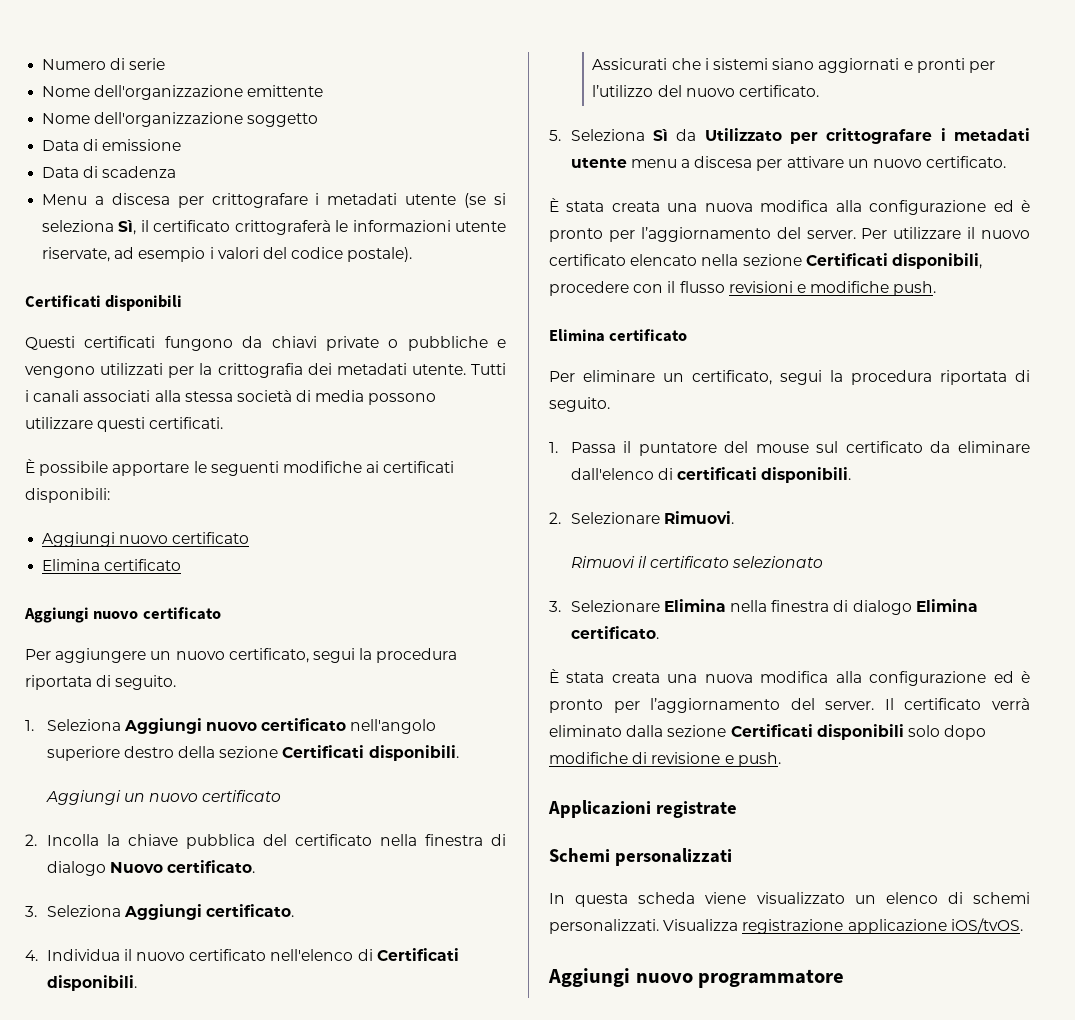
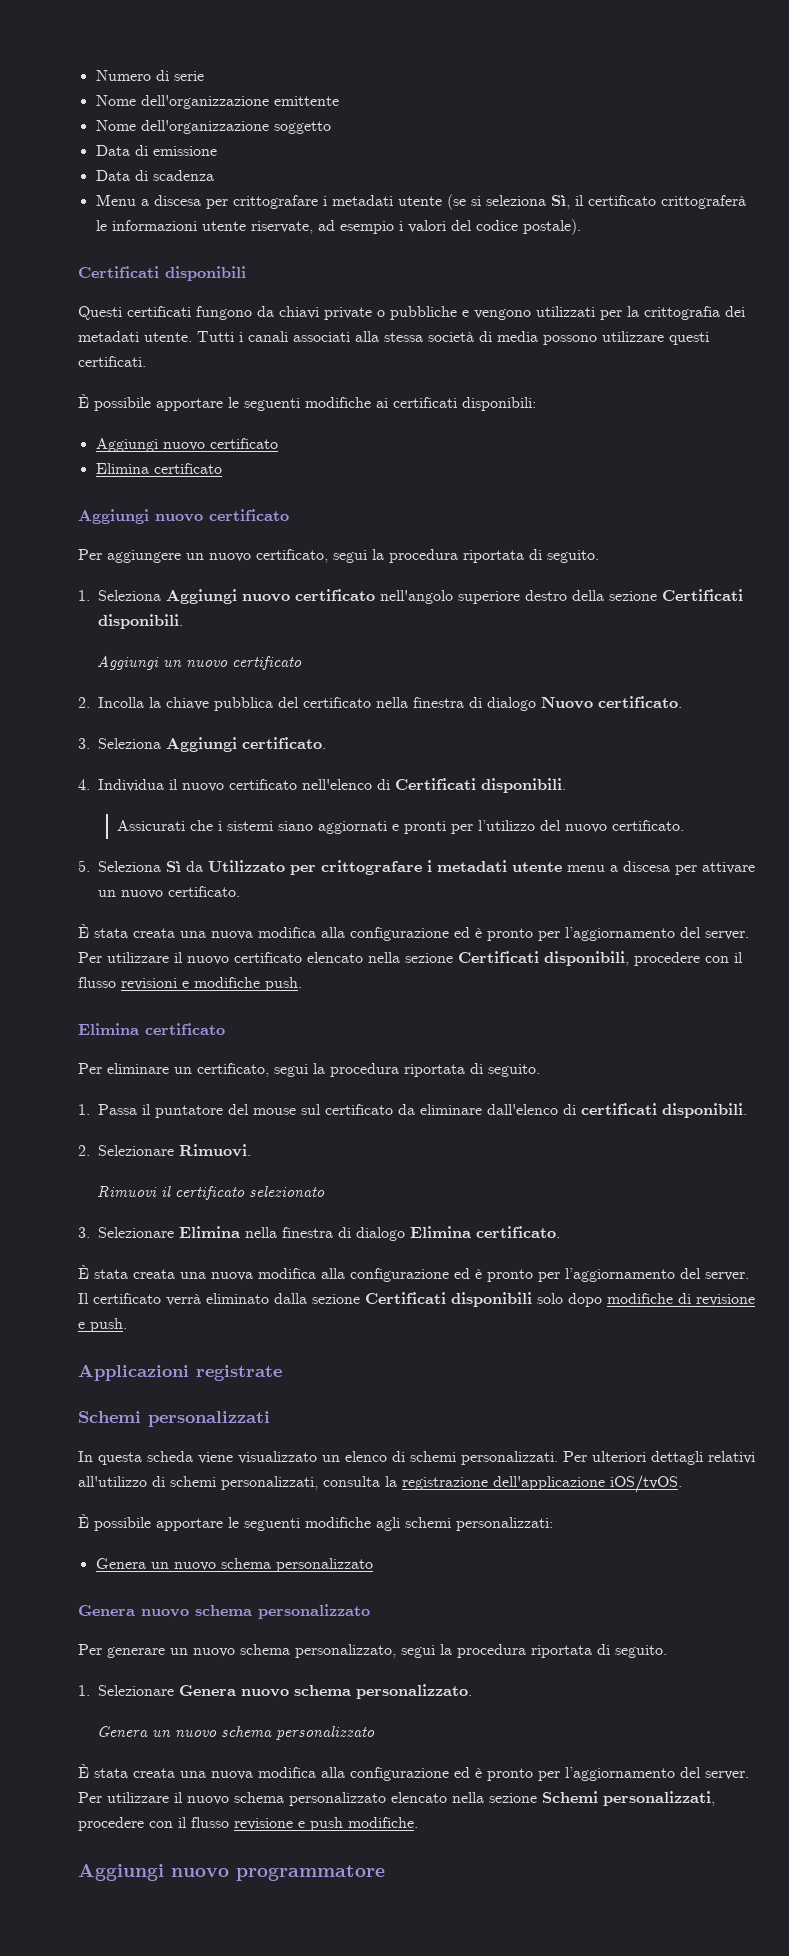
[663,918,1023,934] Visualizza registrazione applicazione iOS/tvOS. -> [563,1451,755,1465] [78,1475,682,1493] [78,1514,553,1531] [95,1558,373,1572] [78,1604,370,1619] [78,1644,667,1658] [78,1684,472,1699] [97,1726,376,1740] [78,1764,749,1781] [78,1791,715,1806] [78,1817,418,1831] Per ulteriori dettagli relativi all'utilizzo di schemi personalizzati, consulta la registrazione dell'applicazione iOS/tvOS. // È possibile apportare le seguenti modifiche agli schemi personalizzati: // Genera un nuovo schema personalizzato // Genera nuovo schema personalizzato // Per generare un nuovo schema personalizzato, segui la procedura riportata di seguito. // 1. Selezionare Genera nuovo schema personalizzato. // Genera un nuovo schema personalizzato // È stata creata una nuova modifica alla configurazione ed è pronto per l’aggiornamento del server. Per utilizzare il nuovo schema personalizzato elencato nella sezione Schemi personalizzati, procedere con il flusso revisione e push modifiche.

